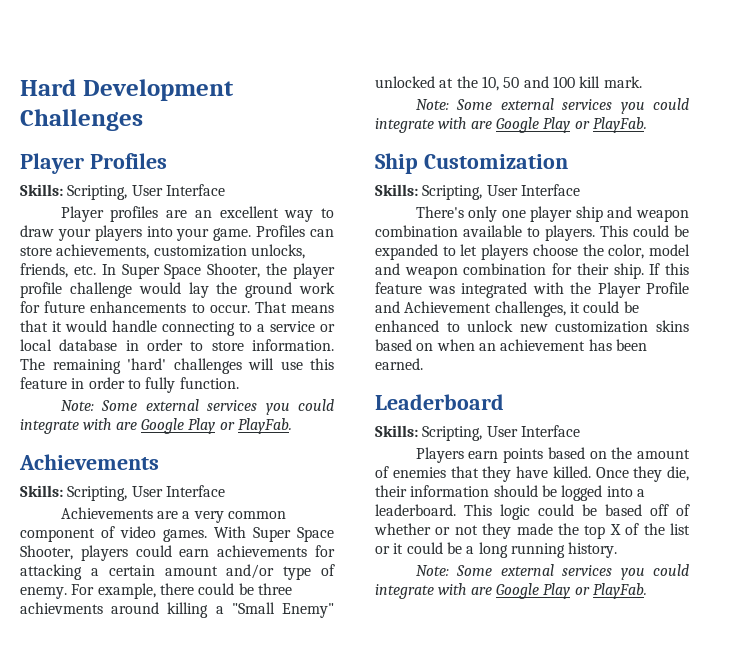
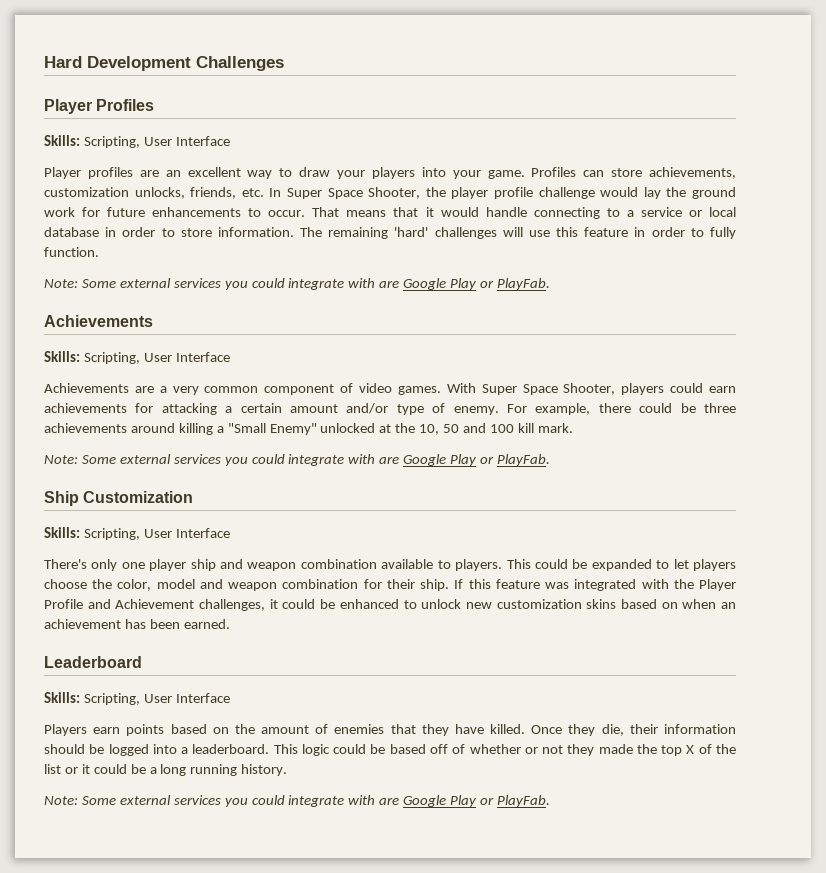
[20,602,103,614] achievments -> [44,423,127,433] achievements

